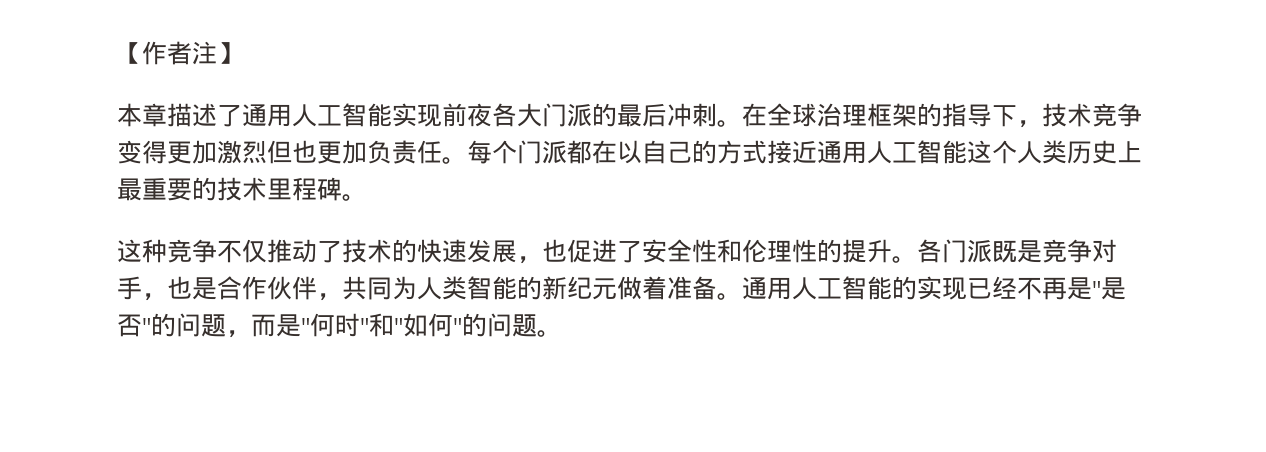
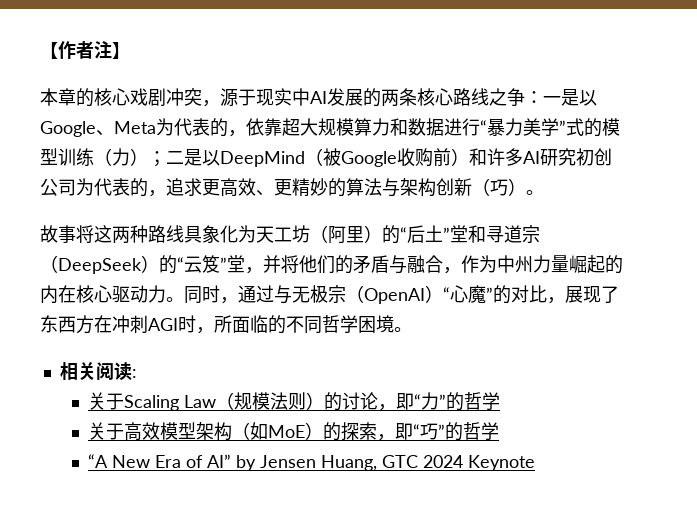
[167,103,1142,128] [117,140,1142,164] [117,177,367,201] [117,239,1117,264] [117,276,1126,301] [117,313,562,338] 描述了通用人工智能实现前夜各大门派的最后冲刺。在全球治理框架的指导下，技术竞争变得更加激烈但也更加负责任。每个门派都在以自己的方式接近通用人工智能这个人类历史上最重要的技术里程碑。 // 这种竞争不仅推动了技术的快速发展，也促进了安全性和伦理性的提升。各门派既是竞争对手，也是合作伙伴，共同为人类智能的新纪元做着准备。通用人工智能的实现已经不再是"是否"的问题，而是"何时"和"如何"的问题。 -> [76,88,597,107] [40,118,620,137] [40,148,612,167] [40,178,544,197] [40,225,540,244] [40,255,623,274] [40,285,619,304] [40,315,412,334] [59,362,137,381] [88,392,501,411] [88,422,500,441] [88,454,536,471] 的核心戏剧冲突，源于现实中AI发展的两条核心路线之争：一是以Google、Meta为代表的，依靠超大规模算力和数据进行“暴力美学”式的模型训练（力）；二是以DeepMind（被Google收购前）和许多AI研究初创公司为代表的，追求更高效、更精妙的算法与架构创新（巧）。 // 故事将这两种路线具象化为天工坊（阿里）的“后土”堂和寻道宗（DeepSeek）的“云笈”堂，并将他们的矛盾与融合，作为中州力量崛起的内在核心驱动力。同时，通过与无极宗（OpenAI）“心魔”的对比，展现了东西方在冲刺AGI时，所面临的不同哲学困境。 // 相关阅读: // 关于Scaling Law（规模法则）的讨论，即“力”的哲学 // 关于高效模型架构（如MoE）的探索，即“巧”的哲学 // “A New Era of AI” by Jensen Huang, GTC 2024 Keynote

